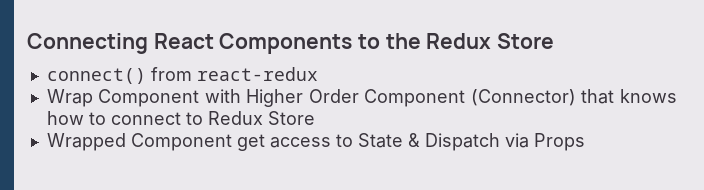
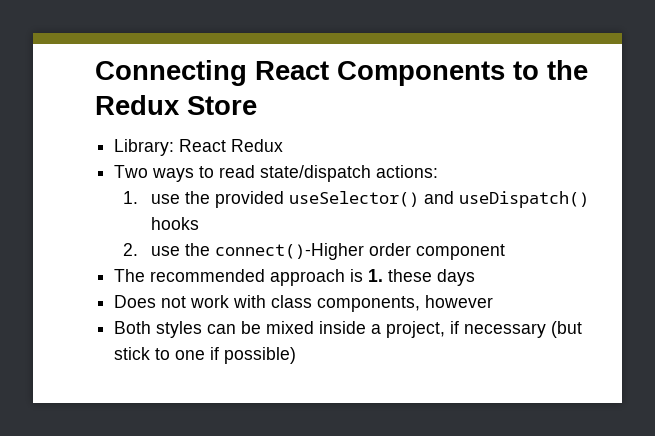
[46,67,318,84] [46,89,677,107] [46,111,315,125] [46,133,585,151] connect() from react-redux // Wrap Component with Higher Order Component (Connector) that knows how to connect to Redux Store // Wrapped Component get access to State & Dispatch via Props -> [114,139,284,156] [114,165,439,182] [123,191,590,208] [151,217,200,230] [123,243,506,260] [114,269,476,286] [114,295,494,312] [114,321,583,338] [114,347,297,364] Library: React Redux // Two ways to read state/dispatch actions: // 1. use the provided useSelector() and useDispatch() hooks // 2. use the connect()-Higher order component // The recommended approach is 1. these days // Does not work with class components, however // Both styles can be mixed inside a project, if necessary (but stick to one if possible)

